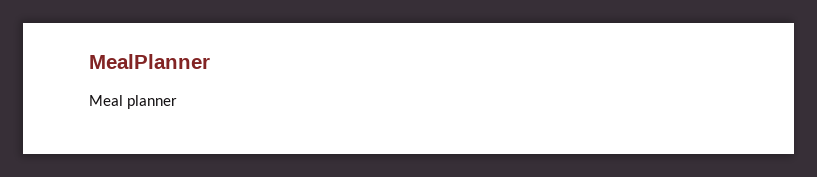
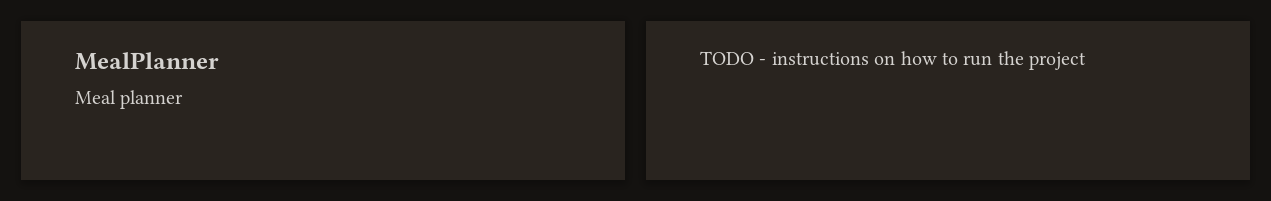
(178, 102) none -> [700,51,1087,70] // TODO - instructions on how to run the project

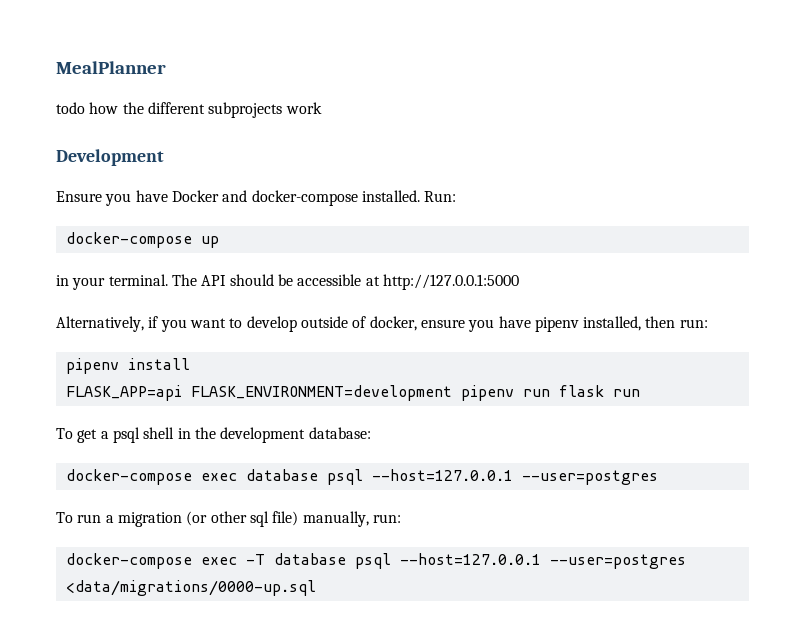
[75,90,184,109] [700,51,1087,70] Meal planner // TODO - instructions on how to run the project -> [56,102,322,118] [56,149,164,166] [56,190,457,206] [65,232,219,248] [56,274,519,290] [56,316,708,332] [65,358,190,374] [65,385,640,401] [56,427,371,443] [65,469,658,485] [56,511,401,527] [65,553,686,569] [65,580,316,596] todo how the different subprojects work // Development // Ensure you have Docker and docker-compose installed. Run: // docker-compose up // in your terminal. The API should be accessible at http://127.0.0.1:5000 // Alternatively, if you want to develop outside of docker, ensure you have pipenv installed, then run: // pipenv install // FLASK_APP=api FLASK_ENVIRONMENT=development pipenv run flask run // To get a psql shell in the development database: // docker-compose exec database psql --host=127.0.0.1 --user=postgres // To run a migration (or other sql file) manually, run: // docker-compose exec -T database psql --host=127.0.0.1 --user=postgres <data/migrations/0000-up.sql

